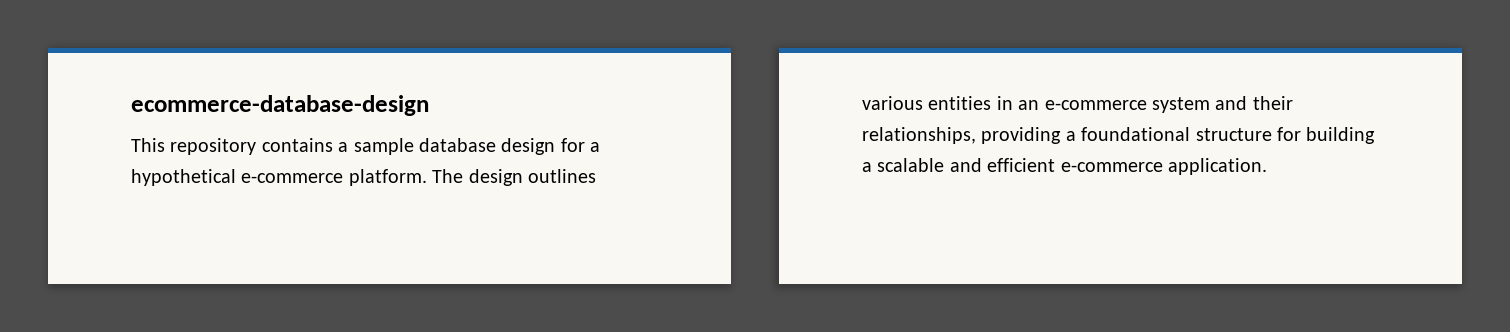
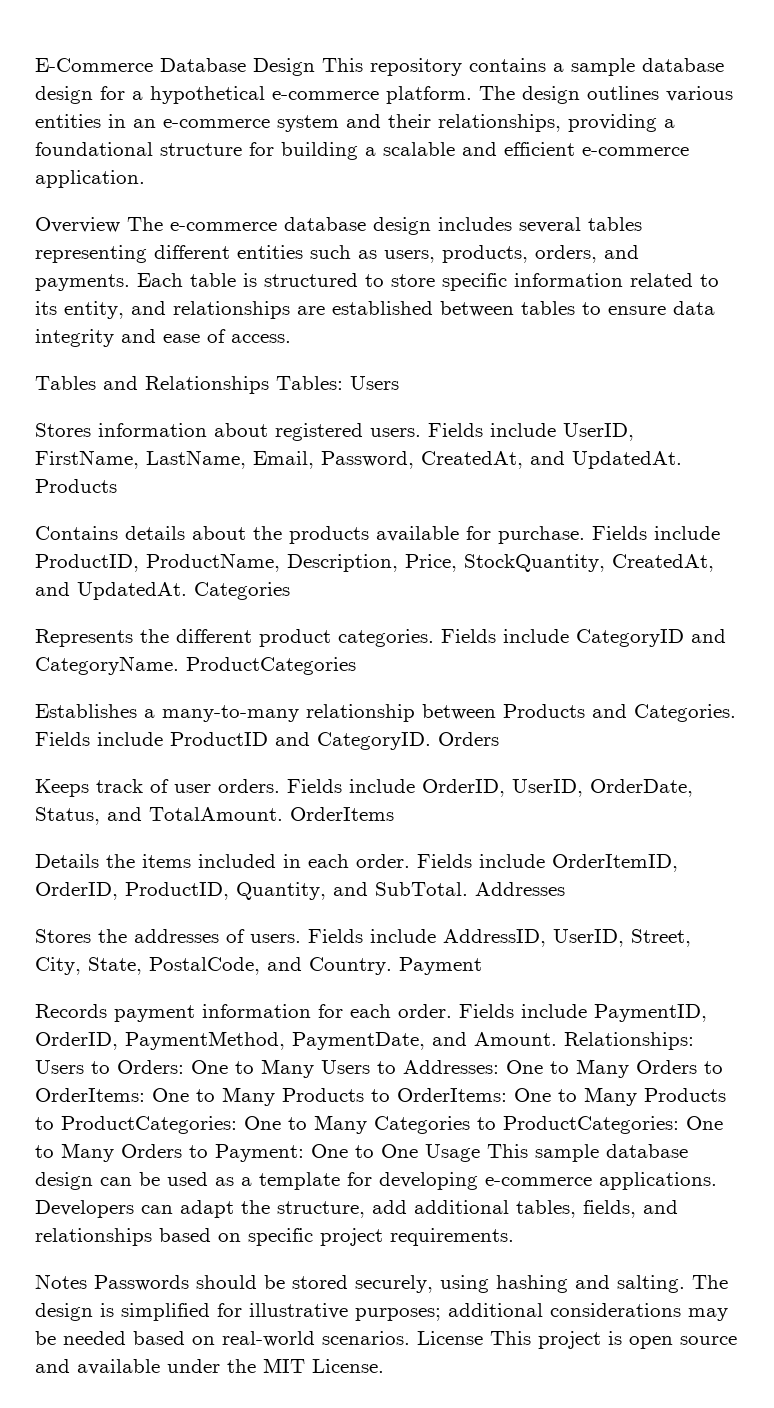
[131,95,429,116] ecommerce-database-design // -> [35,58,315,76] E-Commerce Database Design
(1267, 166) none -> [35,217,642,235] [35,245,639,263] [35,273,719,291] [35,301,715,319] [35,329,291,347] [35,376,399,394] [35,423,634,441] [35,450,682,469] [35,479,117,493] [35,526,720,544] [35,553,714,572] [35,582,290,600] [35,629,726,647] [35,656,356,675] [35,704,736,722] [35,732,499,750] [35,779,693,797] [35,807,394,825] [35,854,678,872] [35,882,565,900] [35,929,691,947] [35,957,482,975] [35,1004,707,1022] [35,1031,694,1050] [35,1059,723,1078] [35,1087,726,1106] [35,1115,723,1134] [35,1143,688,1162] [35,1172,717,1190] [35,1200,678,1218] [35,1228,514,1246] [35,1274,728,1293] [35,1303,728,1321] [35,1331,737,1349] [35,1358,384,1375] // Overview The e-commerce database design includes several tables representing different entities such as users, products, orders, and payments. Each table is structured to store specific information related to its entity, and relationships are established between tables to ensure data integrity and ease of access. // Tables and Relationships Tables: Users // Stores information about registered users. Fields include UserID, FirstName, LastName, Email, Password, CreatedAt, and UpdatedAt. Products // Contains details about the products available for purchase. Fields include ProductID, ProductName, Description, Price, StockQuantity, CreatedAt, and UpdatedAt. Categories // Represents the different product categories. Fields include CategoryID and CategoryName. ProductCategories // Establishes a many-to-many relationship between Products and Categories. Fields include ProductID and CategoryID. Orders // Keeps track of user orders. Fields include OrderID, UserID, OrderDate, Status, and TotalAmount. OrderItems // Details the items included in each order. Fields include OrderItemID, OrderID, ProductID, Quantity, and SubTotal. Addresses // Stores the addresses of users. Fields include AddressID, UserID, Street, City, State, PostalCode, and Country. Payment // Records payment information for each order. Fields include PaymentID, OrderID, PaymentMethod, PaymentDate, and Amount. Relationships: Users to Orders: One to Many Users to Addresses: One to Many Orders to OrderItems: One to Many Products to OrderItems: One to Many Products to ProductCategories: One to Many Categories to ProductCategories: One to Many Orders to Payment: One to One Usage This sample database design can be used as a template for developing e-commerce applications. Developers can adapt the structure, add additional tables, fields, and relationships based on specific project requirements. // Notes Passwords should be stored securely, using hashing and salting. The design is simplified for illustrative purposes; additional considerations may be needed based on real-world scenarios. License This project is open source and available under the MIT License.

